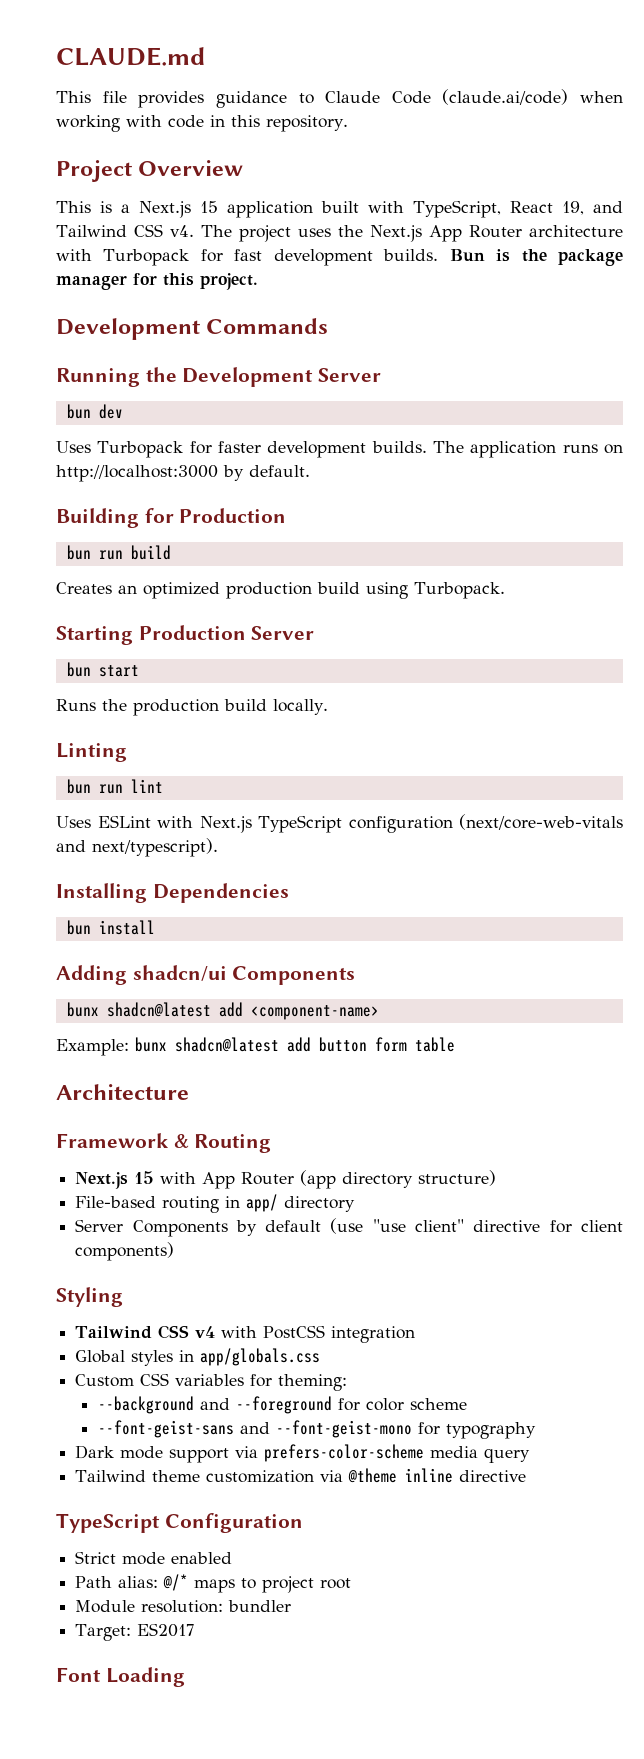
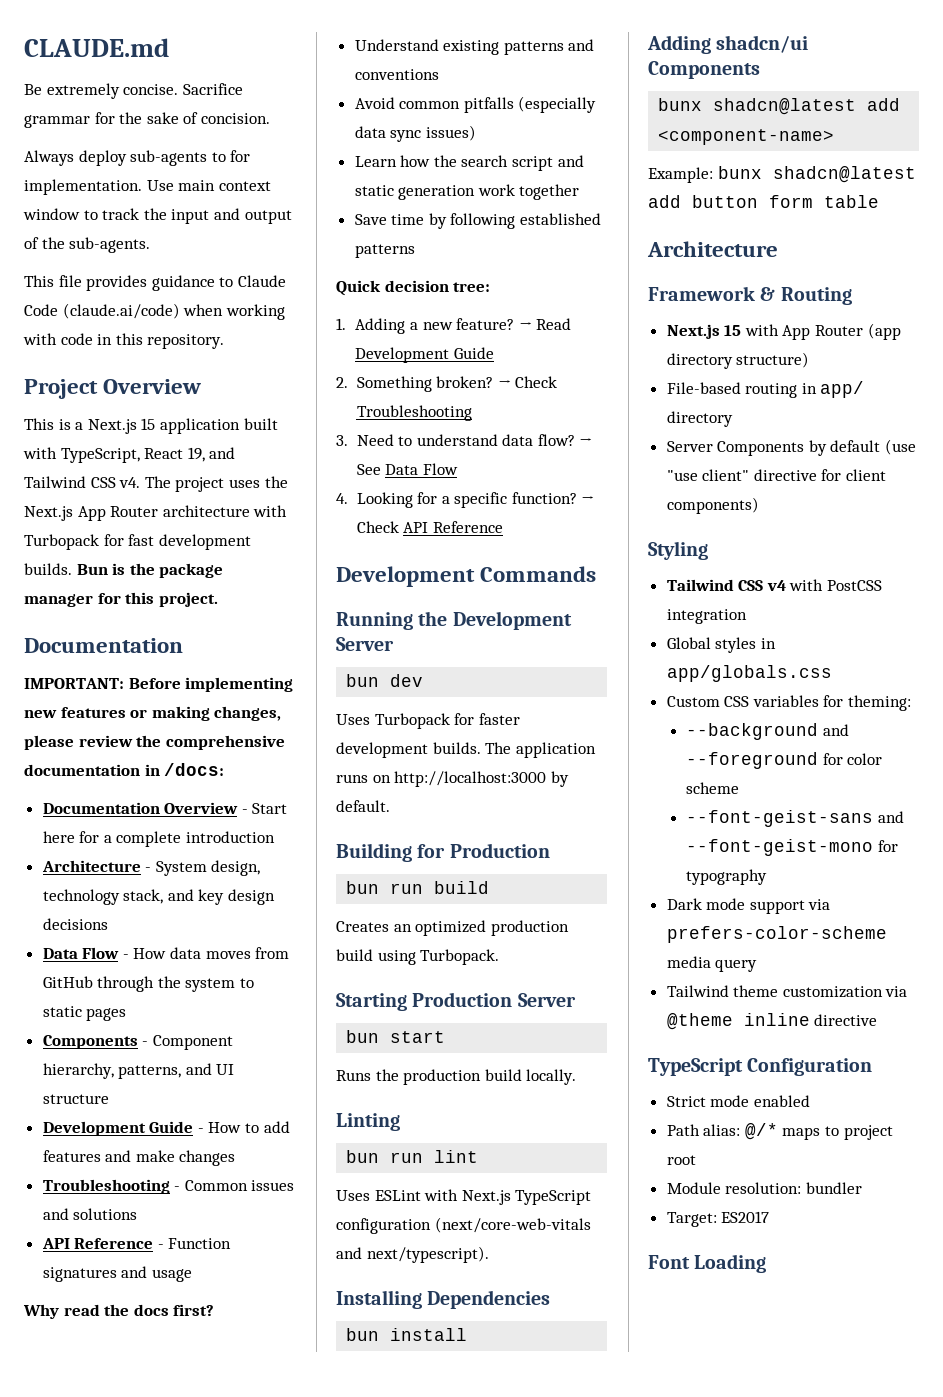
(205, 56) none -> [24,83,243,99] [24,112,270,128] [24,150,251,166] [24,179,271,195] [23,208,292,224] [24,237,151,253] // Be extremely concise. Sacrifice grammar for the sake of concision. // Always deploy sub-agents to for implementation. Use main context window to track the input and output of the sub-agents.
(258, 281) none -> [24,638,183,653] [24,677,294,692] [24,706,282,721] [24,735,285,750] [24,763,225,776] [42,802,288,814] [42,831,276,847] [41,860,261,876] [42,889,276,905] [42,918,108,930] [42,947,290,959] [42,976,255,992] [42,1006,127,1021] [42,1035,233,1050] [42,1063,235,1079] [42,1094,109,1104] [42,1121,290,1136] [42,1150,236,1166] [42,1179,295,1194] [42,1208,138,1220] [41,1238,232,1249] [42,1266,192,1282] [23,1304,215,1319] [354,39,595,55] [354,69,439,80] [354,96,597,113] [354,125,476,142] [354,155,584,171] [354,184,580,200] [354,213,602,229] [354,244,415,258] [336,280,491,296] [336,318,572,334] [355,347,495,363] [336,376,558,392] [356,405,472,421] [336,434,593,446] [356,463,458,475] [336,492,595,508] [356,521,503,533] // Documentation // IMPORTANT: Before implementing new features or making changes, please review the comprehensive documentation in /docs: // Documentation Overview - Start here for a complete introduction // Architecture - System design, technology stack, and key design decisions // Data Flow - How data moves from GitHub through the system to static pages // Components - Component hierarchy, patterns, and UI structure // Development Guide - How to add features and make changes // Troubleshooting - Common issues and solutions // API Reference - Function signatures and usage // Why read the docs first? // Understand existing patterns and conventions // Avoid common pitfalls (especially data sync issues) // Learn how the search script and static generation work together // Save time by following established patterns // Quick decision tree: // 1. Adding a new feature? → Read Development Guide // 2. Something broken? → Check Troubleshooting // 3. Need to understand data flow? → See Data Flow // 4. Looking for a specific function? → Check API Reference

